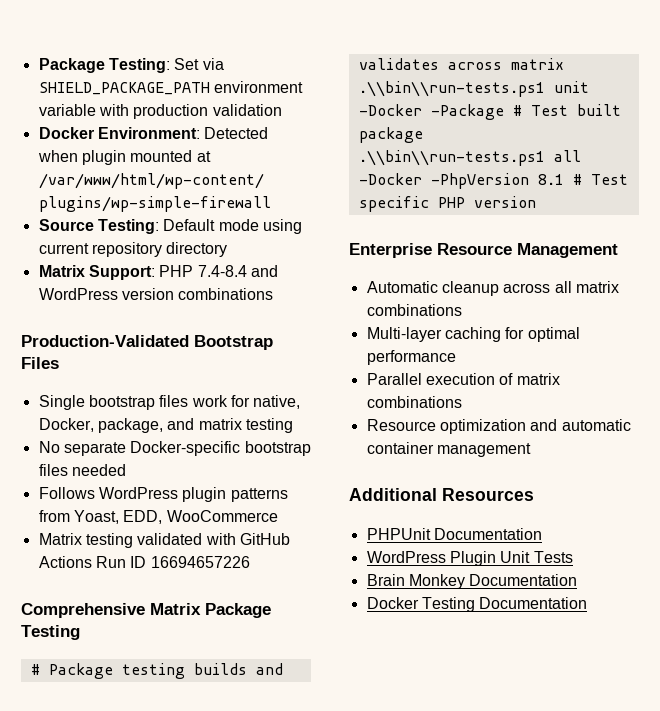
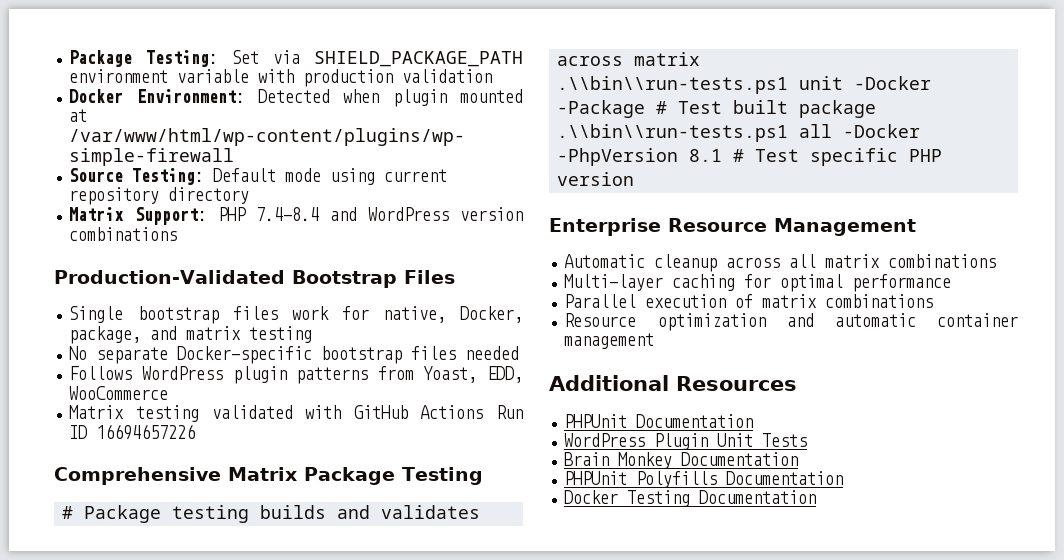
(578, 580) none -> [564,471,844,488] // PHPUnit Polyfills Documentation

